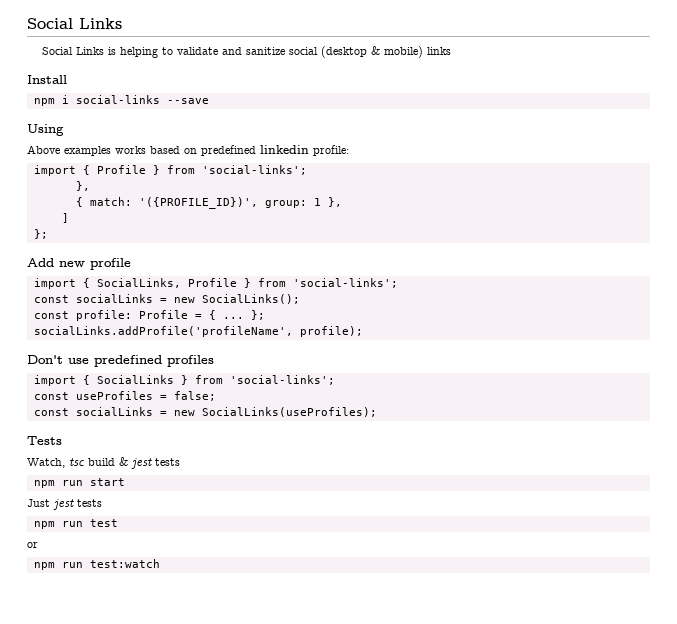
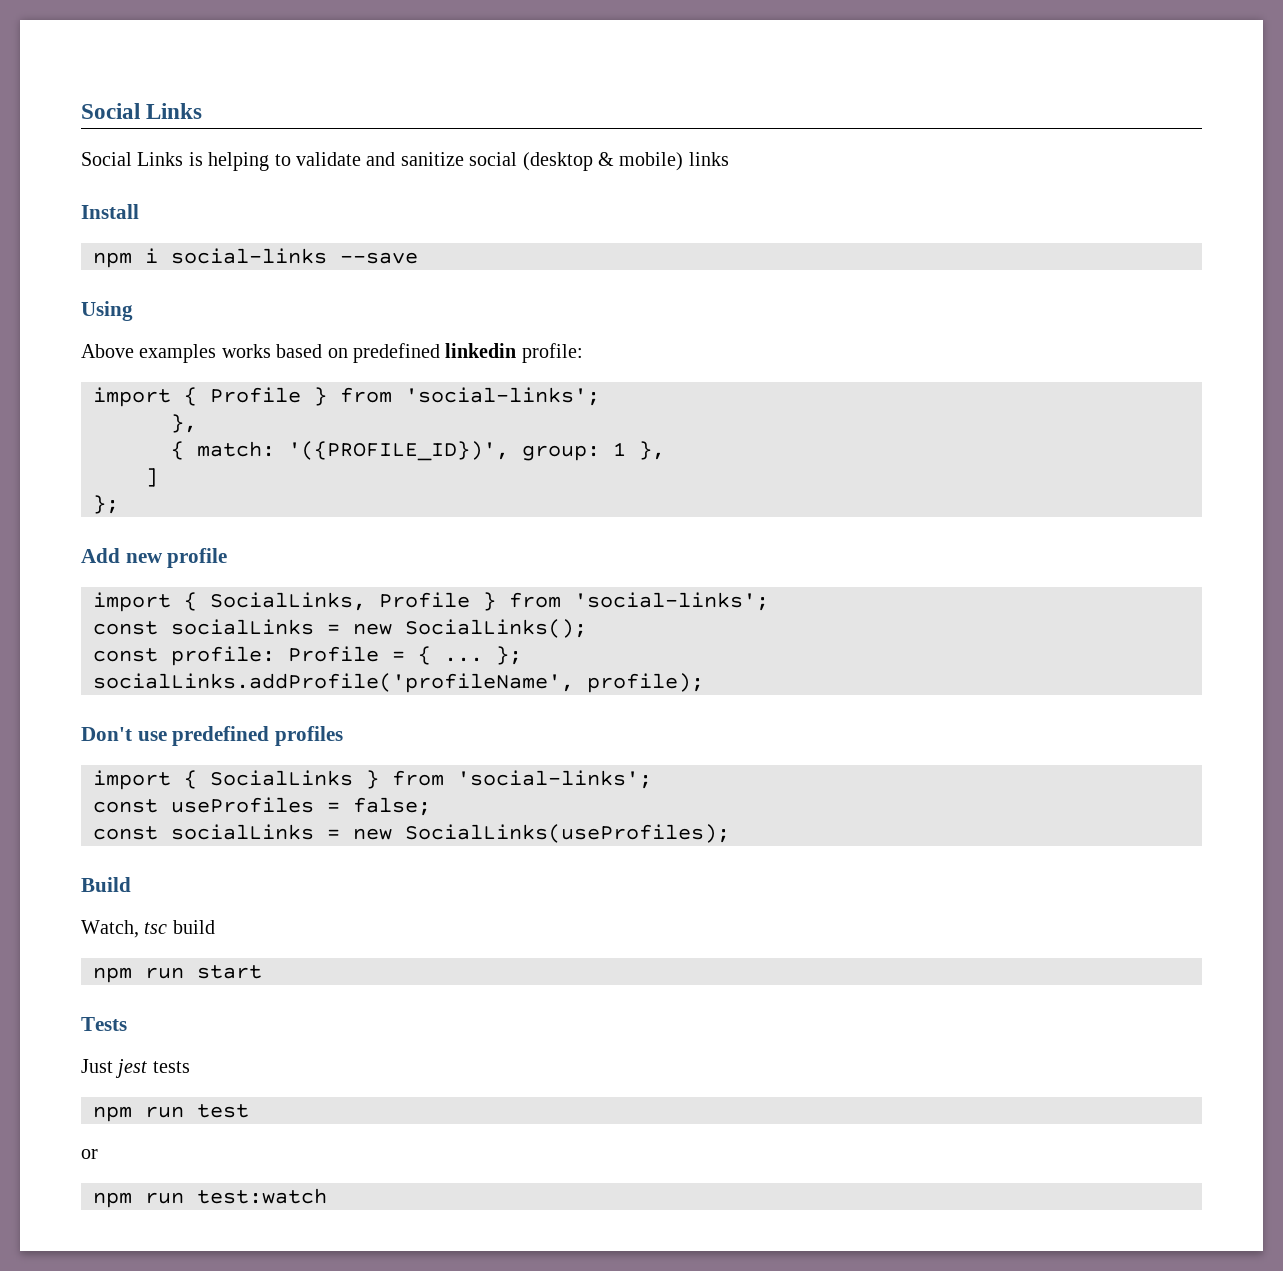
[27,436,62,445] Tests -> [81,877,131,892] Build
[119,457,180,469] & jest tests -> (215, 927) none
(125, 482) none -> [81,1017,127,1031] // Tests

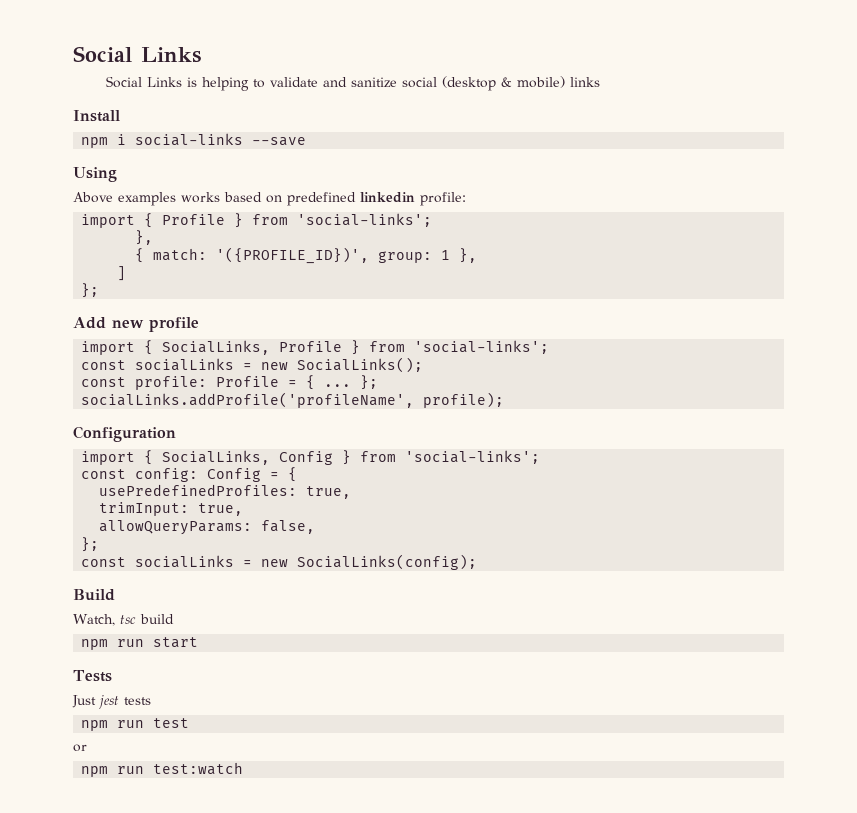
[81,726,344,746] [93,770,652,790] [93,797,431,816] [93,824,730,843] Don't use predefined profiles // import { SocialLinks } from 'social-links'; // const useProfiles = false; // const socialLinks = new SocialLinks(useProfiles); -> [73,426,176,442] [81,450,541,465] [81,467,298,482] [99,484,352,499] [99,502,244,516] [99,520,316,535] [81,537,100,552] [81,554,478,570] Configuration // import { SocialLinks, Config } from 'social-links'; // const config: Config = { // usePredefinedProfiles: true, // trimInput: true, // allowQueryParams: false, // }; // const socialLinks = new SocialLinks(config);

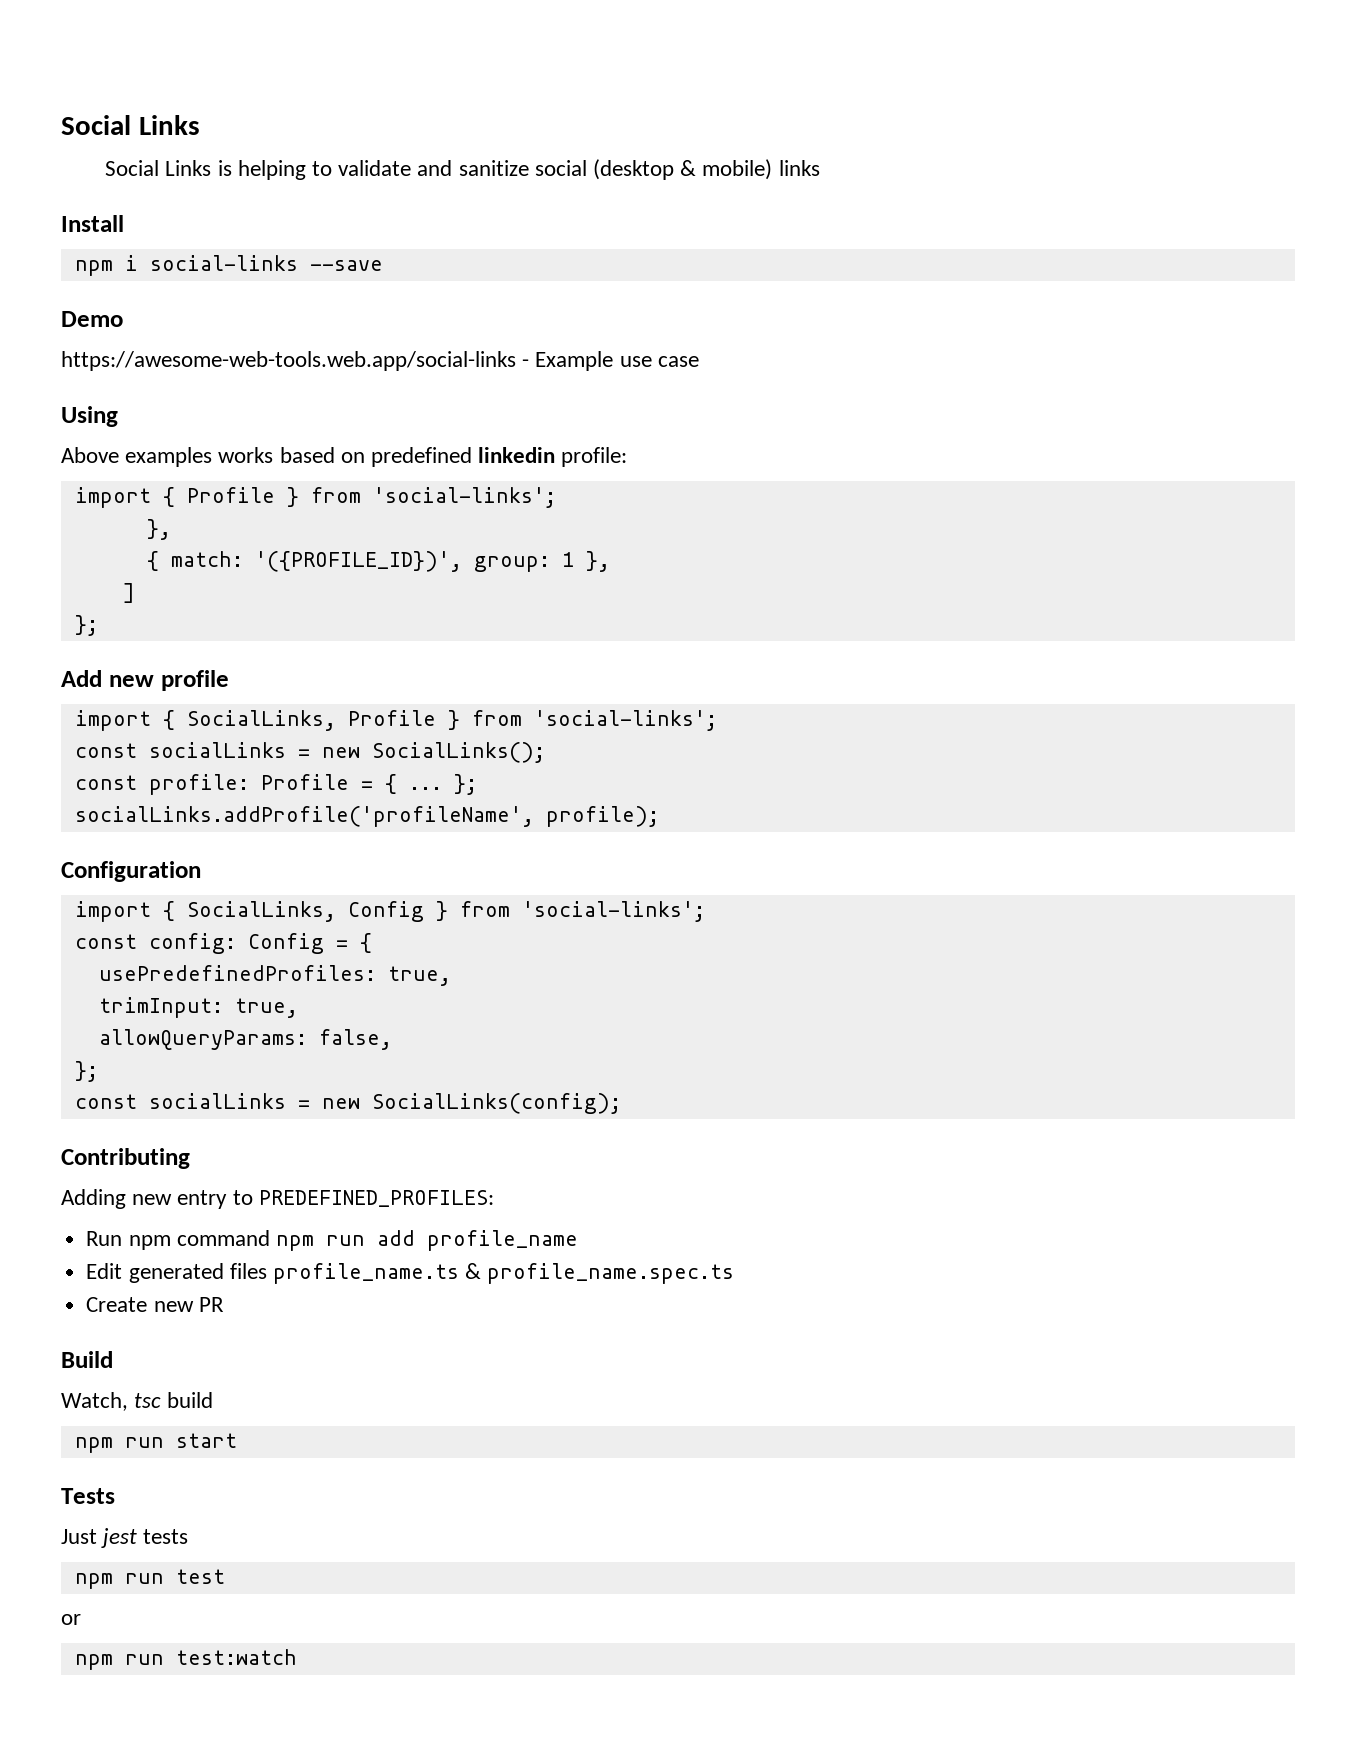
(307, 141) none -> [61,311,123,327] [61,351,699,371] // Demo // https://awesome-web-tools.web.app/social-links - Example use case
(478, 562) none -> [61,1148,190,1169] [61,1189,494,1209] [86,1230,578,1251] [86,1263,735,1284] [86,1297,224,1312] // Contributing // Adding new entry to PREDEFINED_PROFILES: // Run npm command npm run add profile_name // Edit generated files profile_name.ts & profile_name.spec.ts // Create new PR

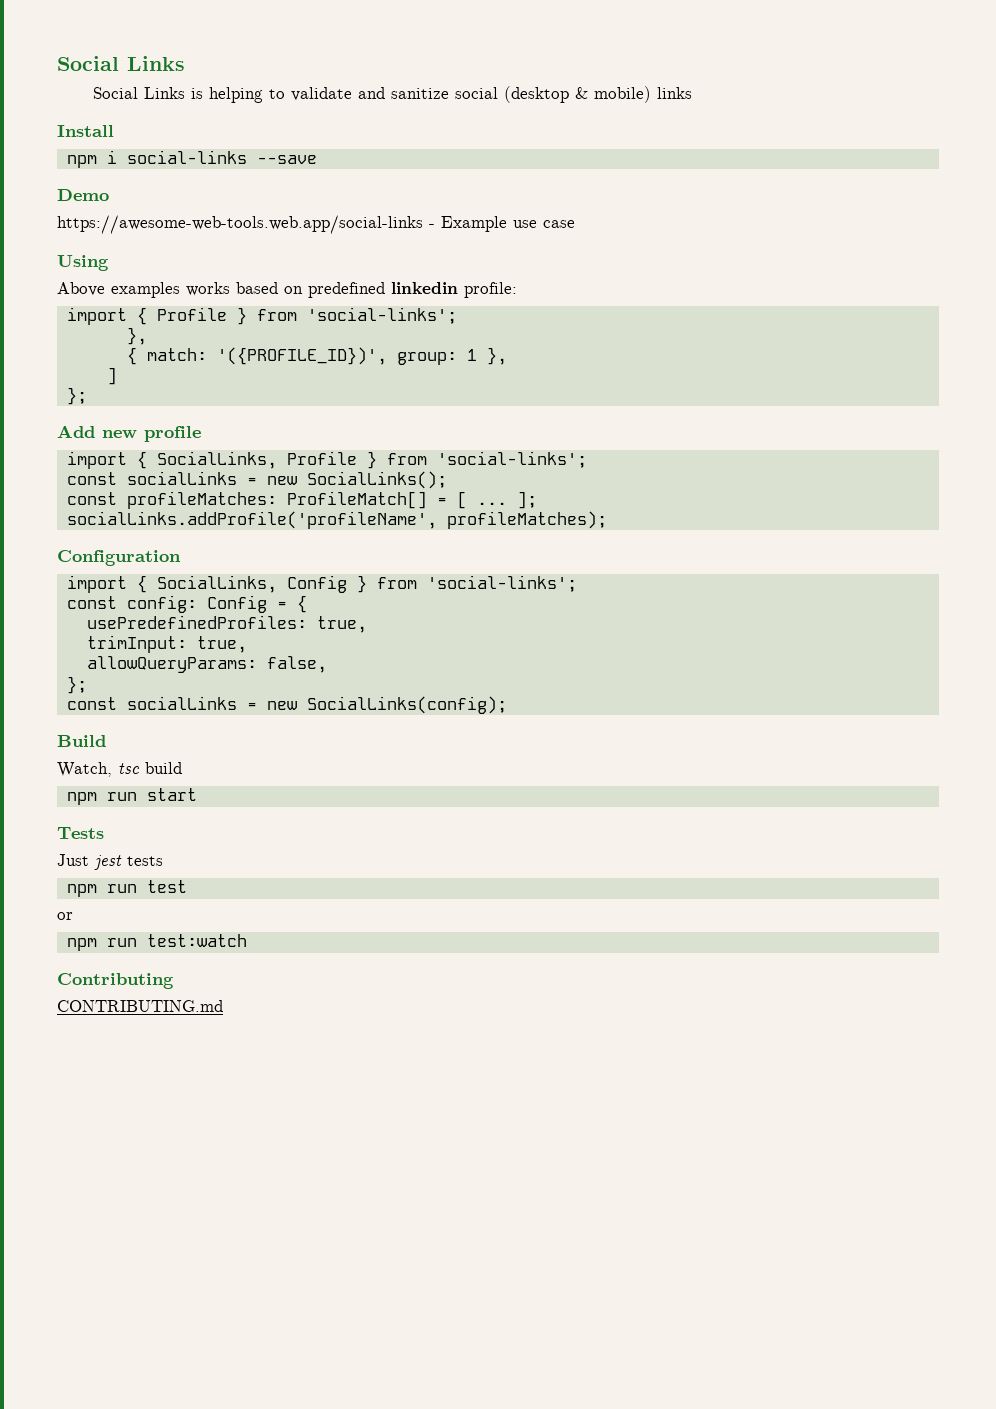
[148,774,477,795] profile: Profile = { ... }; -> [126,491,537,509] profileMatches: ProfileMatch[] = [ ... ];
[545,806,659,827] profile); -> [446,511,607,529] profileMatches);
[61,1148,190,1169] [61,1189,494,1209] [86,1230,578,1251] [86,1263,735,1284] [86,1297,224,1312] // Contributing // Adding new entry to PREDEFINED_PROFILES: // Run npm command npm run add profile_name // Edit generated files profile_name.ts & profile_name.spec.ts // Create new PR -> (507, 705) none
(297, 1657) none -> [57,973,174,989] [57,1000,223,1012] // Contributing // CONTRIBUTING.md

